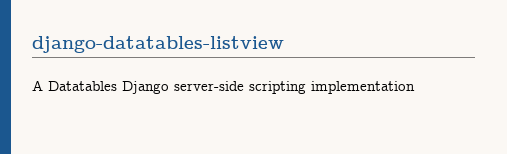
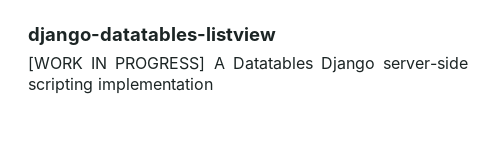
(284, 44) none -> [28,56,206,72] [WORK IN PROGRESS]

